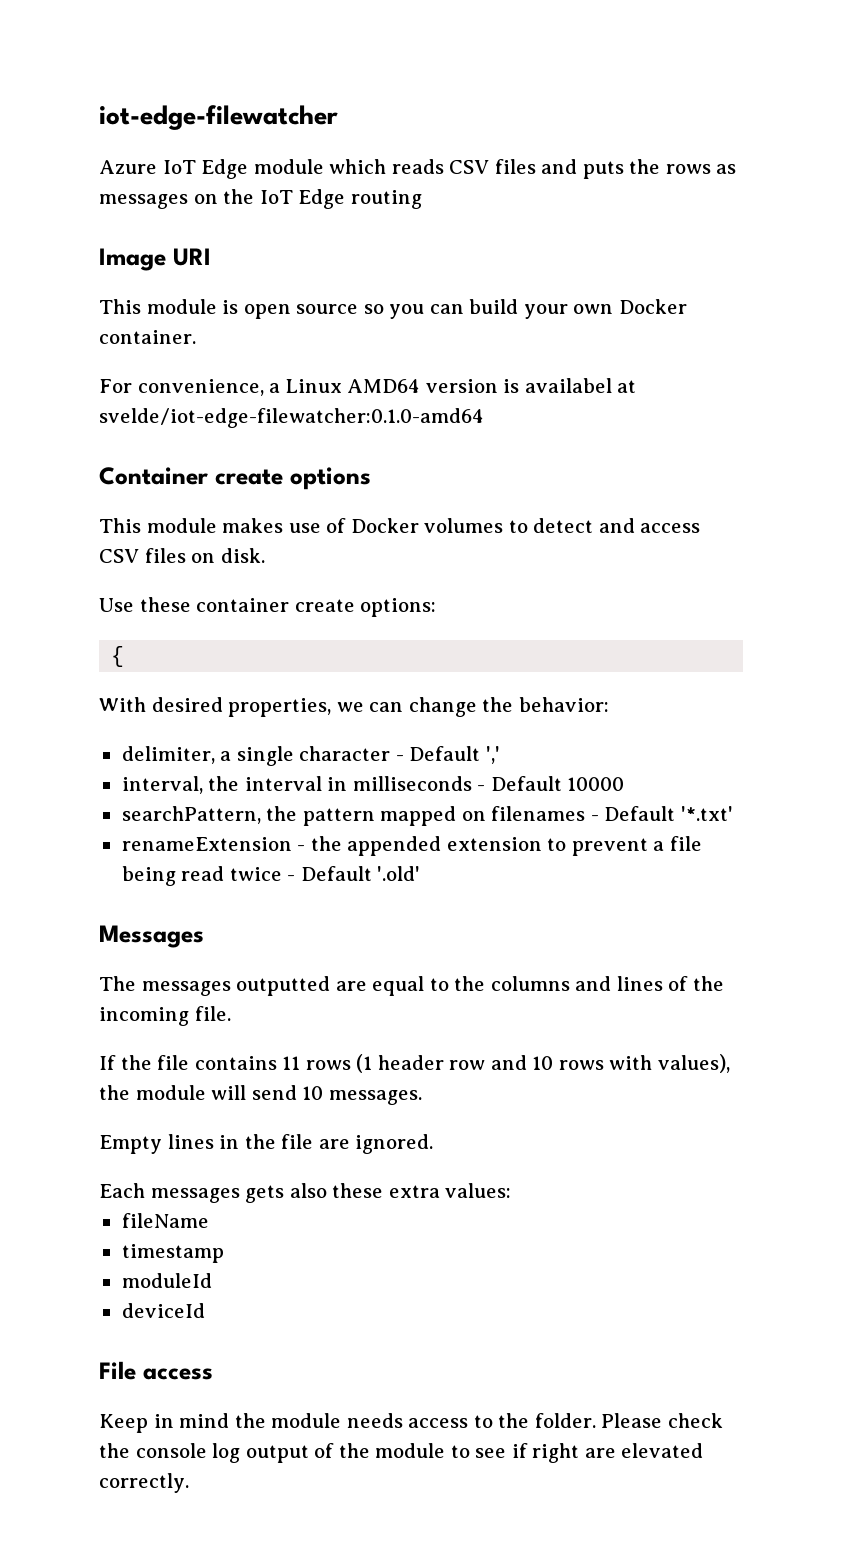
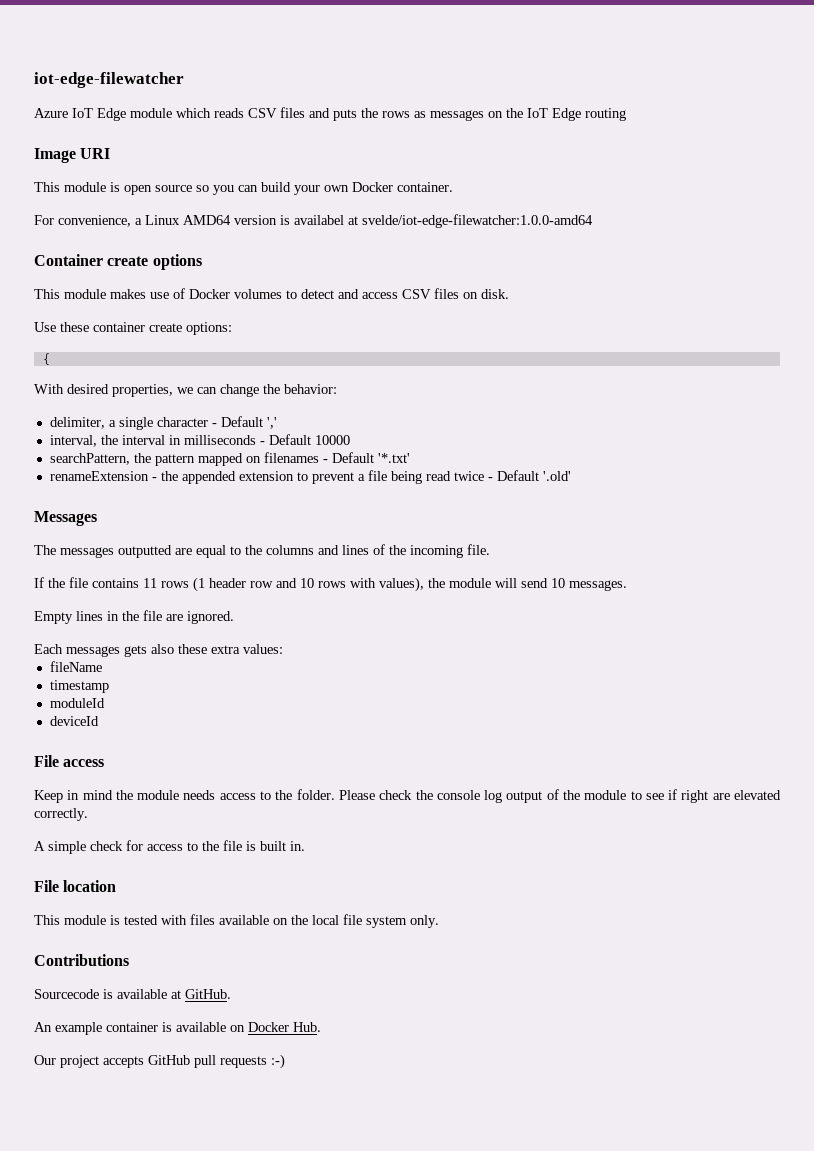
[99,408,484,428] svelde/iot-edge-filewatcher:0.1.0-amd64 -> [362,214,593,228] svelde/iot-edge-filewatcher:1.0.0-amd64
(189, 1483) none -> [34,840,305,854] [34,880,117,892] [34,914,439,928] [34,954,129,966] [34,989,231,999] [34,1022,321,1035] [34,1054,285,1069] // A simple check for access to the file is built in. // File location // This module is tested with files available on the local file system only. // Contributions // Sourcecode is available at GitHub. // An example container is available on Docker Hub. // Our project accepts GitHub pull requests :-)

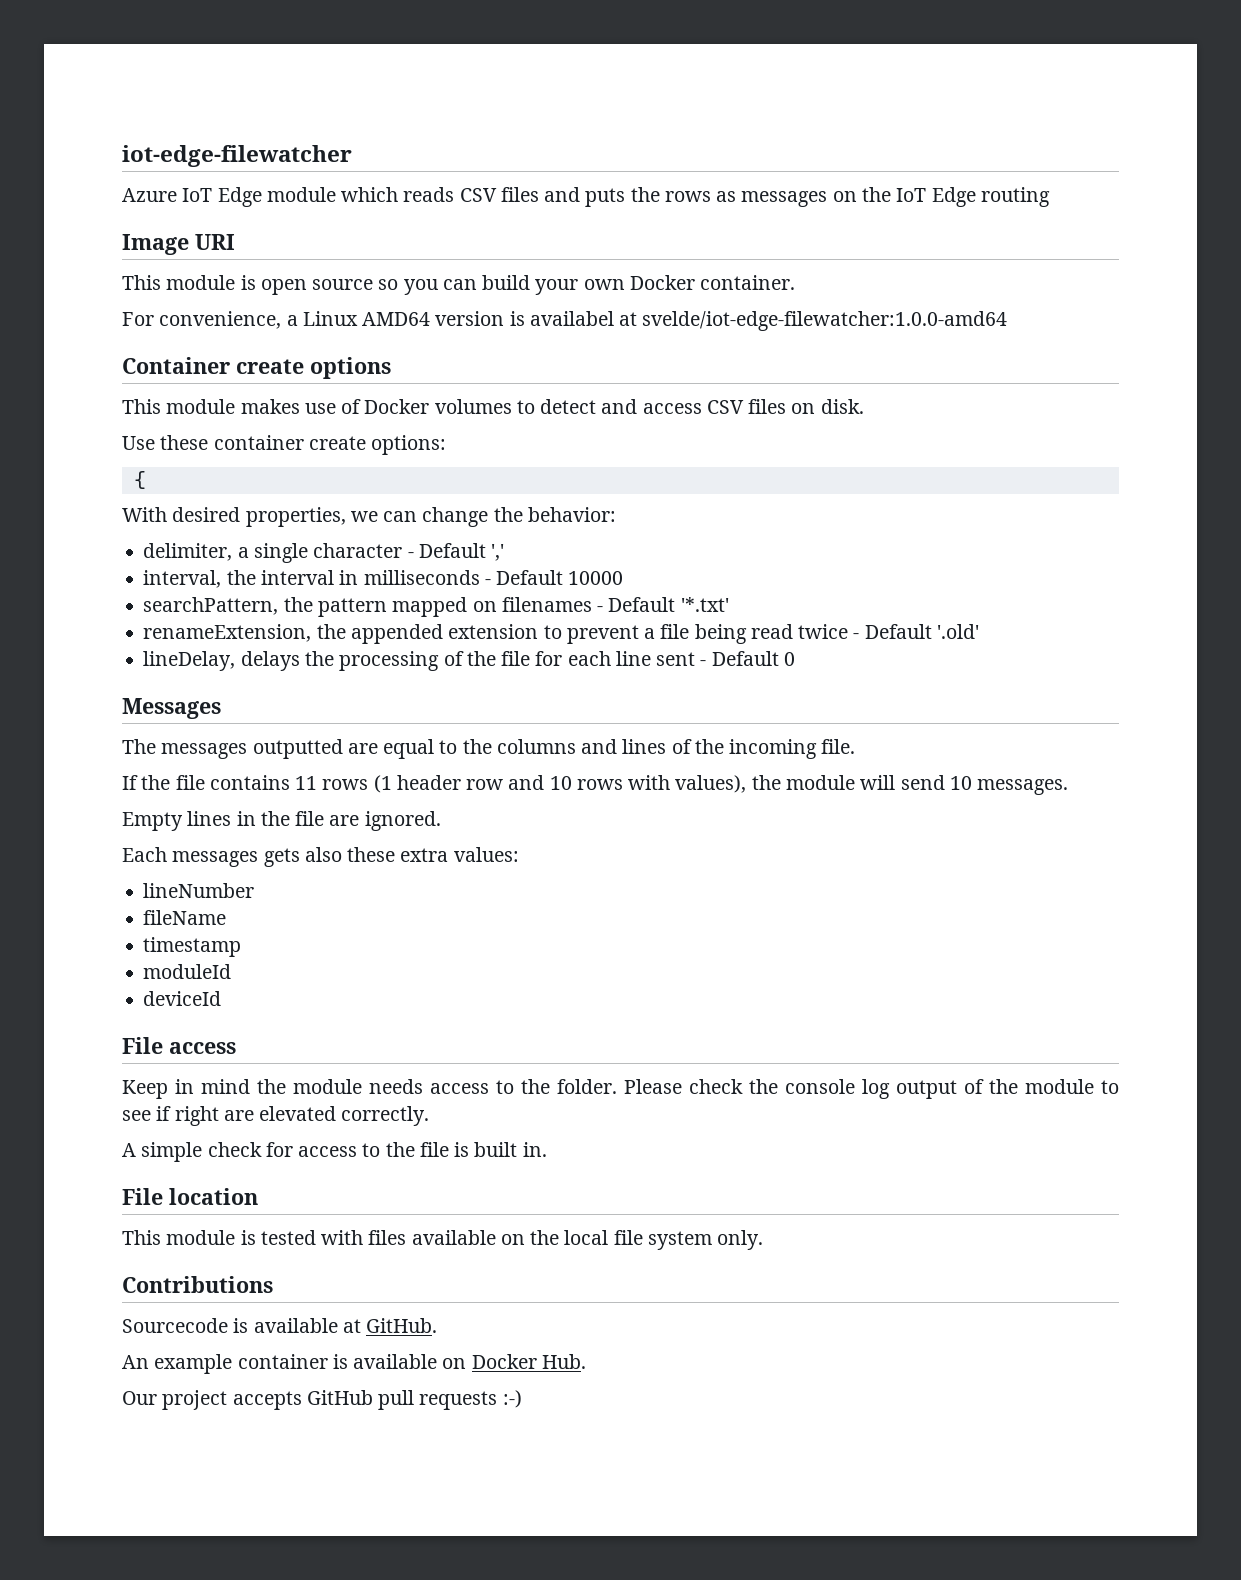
[49,471,157,481] renameExtension - -> [143,624,312,642] renameExtension,
(571, 476) none -> [143,651,795,671] // lineDelay, delays the processing of the file for each line sent - Default 0
(283, 649) none -> [143,883,255,898] // lineNumber

